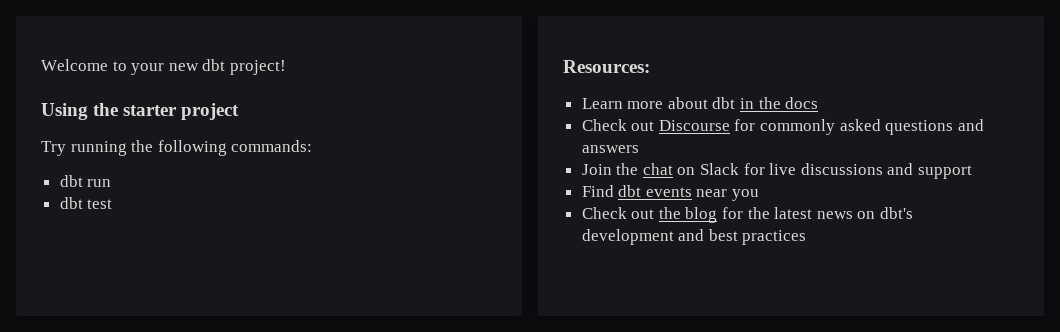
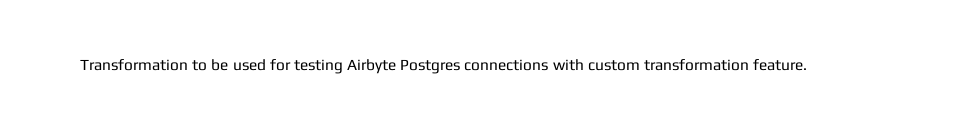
[41,59,286,75] [41,103,240,120] [41,140,313,156] [59,175,112,187] [59,197,113,209] [563,60,650,73] [581,97,819,109] [581,119,984,135] [581,145,639,153] [581,163,973,179] [581,185,760,201] [581,207,914,223] [581,229,807,245] Welcome to your new dbt project! // Using the starter project // Try running the following commands: // dbt run // dbt test // Resources: // Learn more about dbt in the docs // Check out Discourse for commonly asked questions and answers // Join the chat on Slack for live discussions and support // Find dbt events near you // Check out the blog for the latest news on dbt's development and best practices -> [80,59,808,74] Transformation to be used for testing Airbyte Postgres connections with custom transformation feature.

